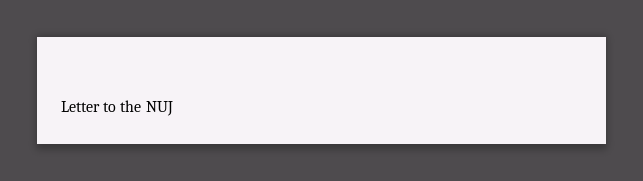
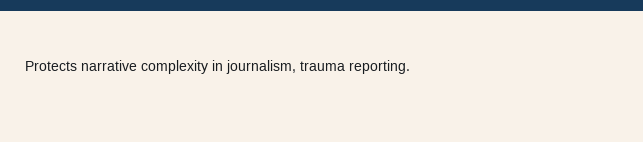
[61,100,173,116] Letter to the NUJ -> [25,60,410,74] Protects narrative complexity in journalism, trauma reporting.

